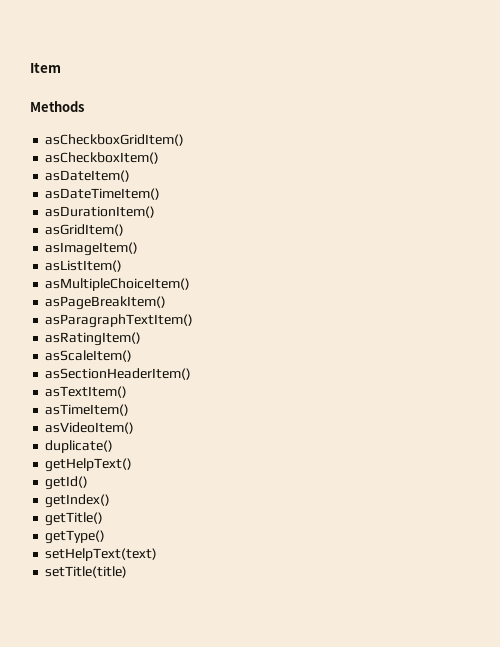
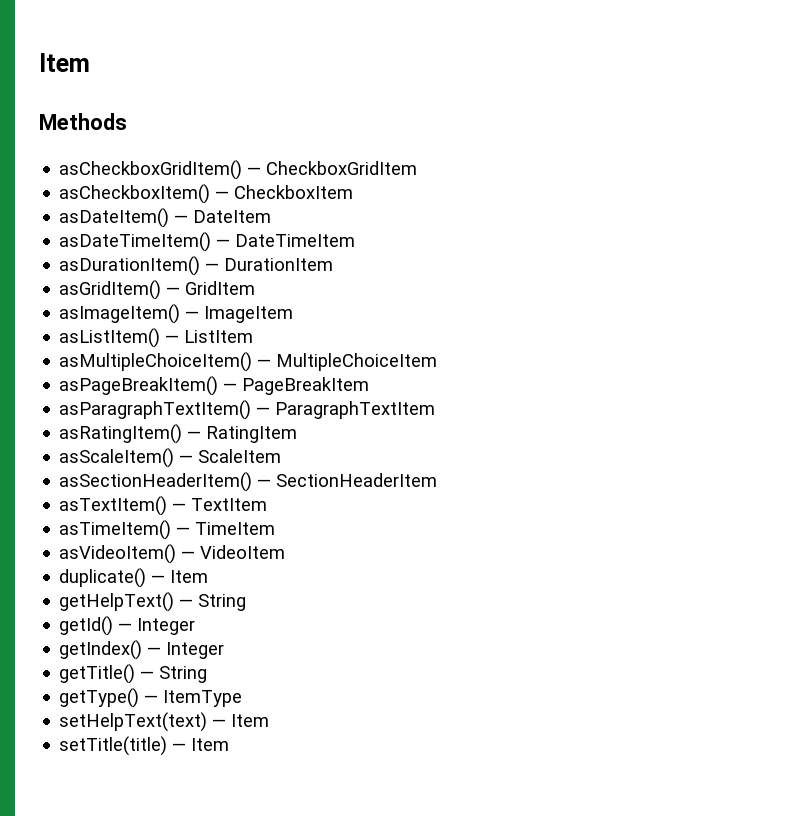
(185, 140) none -> [247,161,418,175] — CheckboxGridItem
(160, 158) none -> [215,185,354,199] — CheckboxItem
(131, 176) none -> [174,210,272,223] — DateItem
(161, 194) none -> [216,234,356,247] — DateTimeItem
(156, 212) none -> [205,258,334,271] — DurationItem
(125, 230) none -> [166,281,256,295] — GridItem
(139, 249) none -> [185,306,294,323] — ImageItem
(123, 266) none -> [165,330,254,343] — ListItem
(191, 284) none -> [257,353,438,371] — MultipleChoiceItem
(167, 303) none -> [223,377,370,395] — PageBreakItem
(194, 321) none -> [256,401,436,419] — ParagraphTextItem
(142, 339) none -> [187,426,298,443] — RatingItem
(133, 356) none -> [179,449,282,463] — ScaleItem
(192, 374) none -> [257,473,438,487] — SectionHeaderItem
(128, 392) none -> [172,498,268,511] — TextItem
(130, 410) none -> [176,522,276,535] — TimeItem
(135, 428) none -> [181,545,286,559] — VideoItem
(114, 446) none -> [151,570,209,583] — Item
(133, 465) none -> [179,594,247,611] — String
(89, 483) none -> [118,618,196,635] — Integer
(111, 501) none -> [147,642,225,659] — Integer
(104, 519) none -> [140,666,208,683] — String
(106, 537) none -> [144,690,243,707] — ItemType
(158, 554) none -> [212,714,270,727] — Item
(128, 572) none -> [172,738,230,751] — Item

